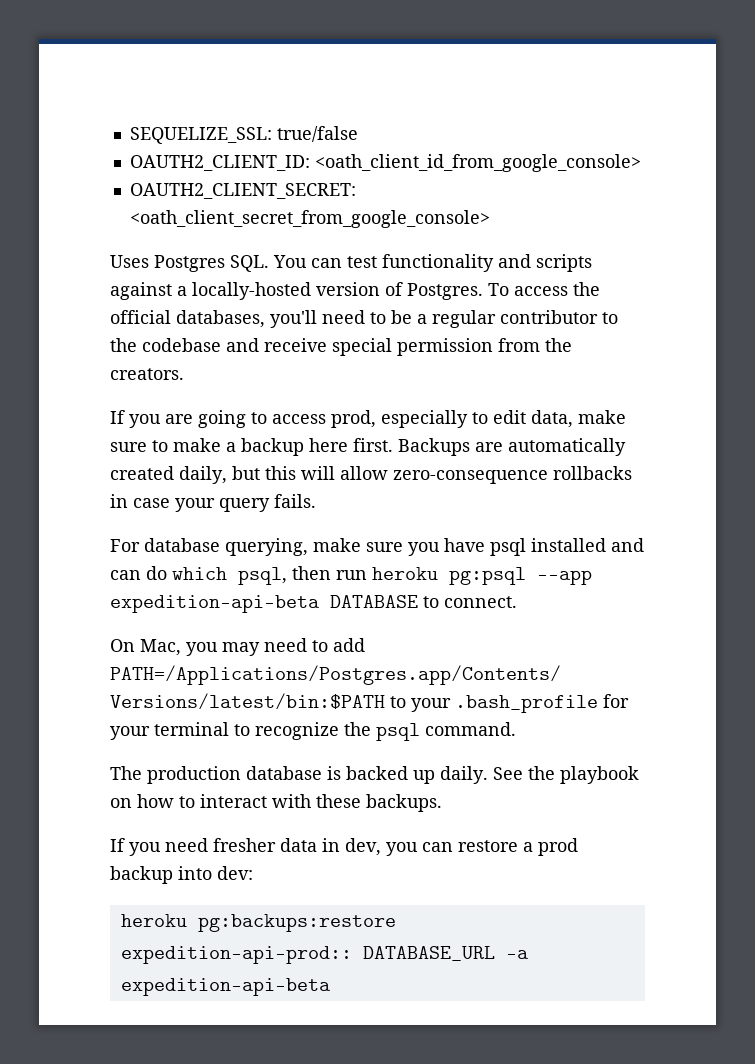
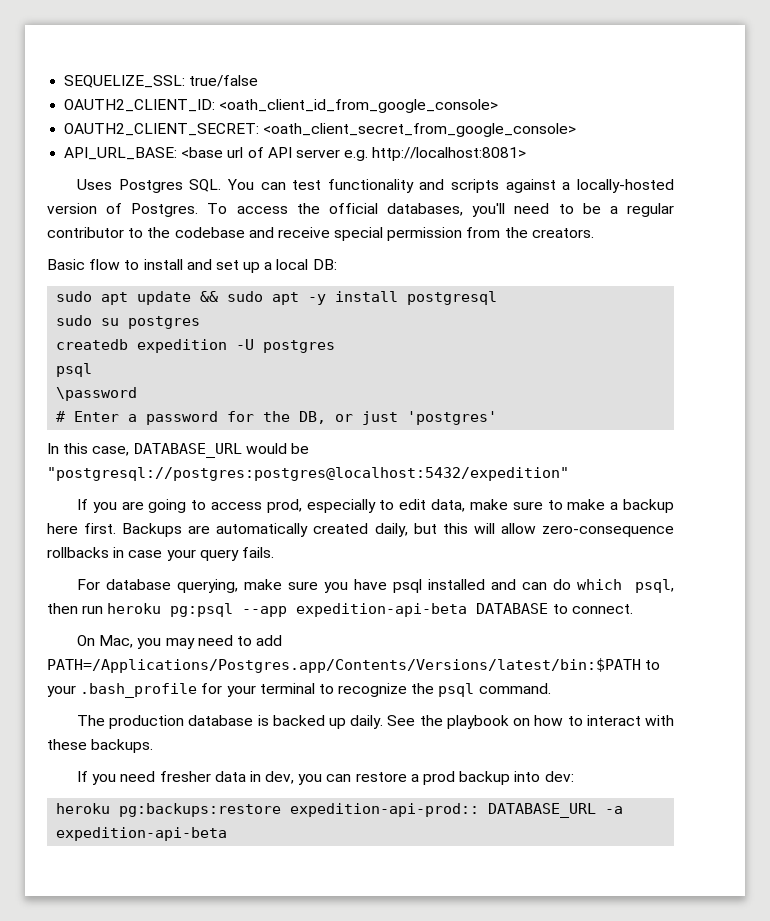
(490, 219) none -> [64,147,527,161] // API_URL_BASE: <base url of API server e.g. http://localhost:8081>
(184, 374) none -> [47,259,337,273] [56,291,498,305] [56,315,201,329] [56,339,336,353] [56,363,93,377] [56,387,138,401] [56,411,498,425] [47,443,309,458] [47,467,569,481] // Basic flow to install and set up a local DB: // sudo apt update && sudo apt -y install postgresql // sudo su postgres // createdb expedition -U postgres // psql // \password // # Enter a password for the DB, or just 'postgres' // In this case, DATABASE_URL would be "postgresql://postgres:postgres@localhost:5432/expedition"

